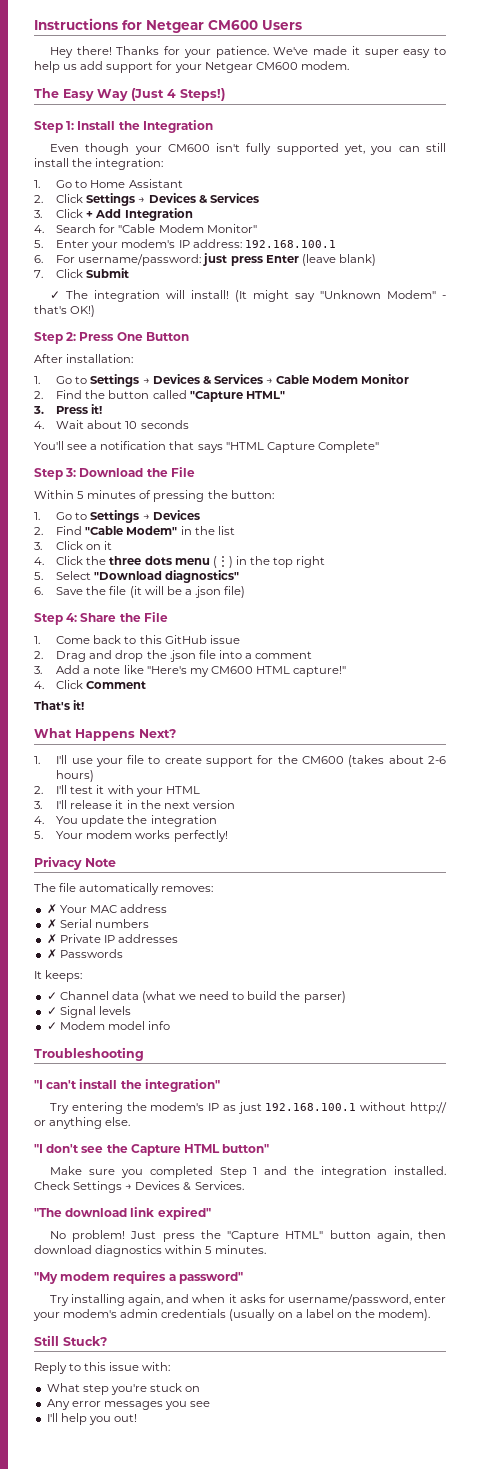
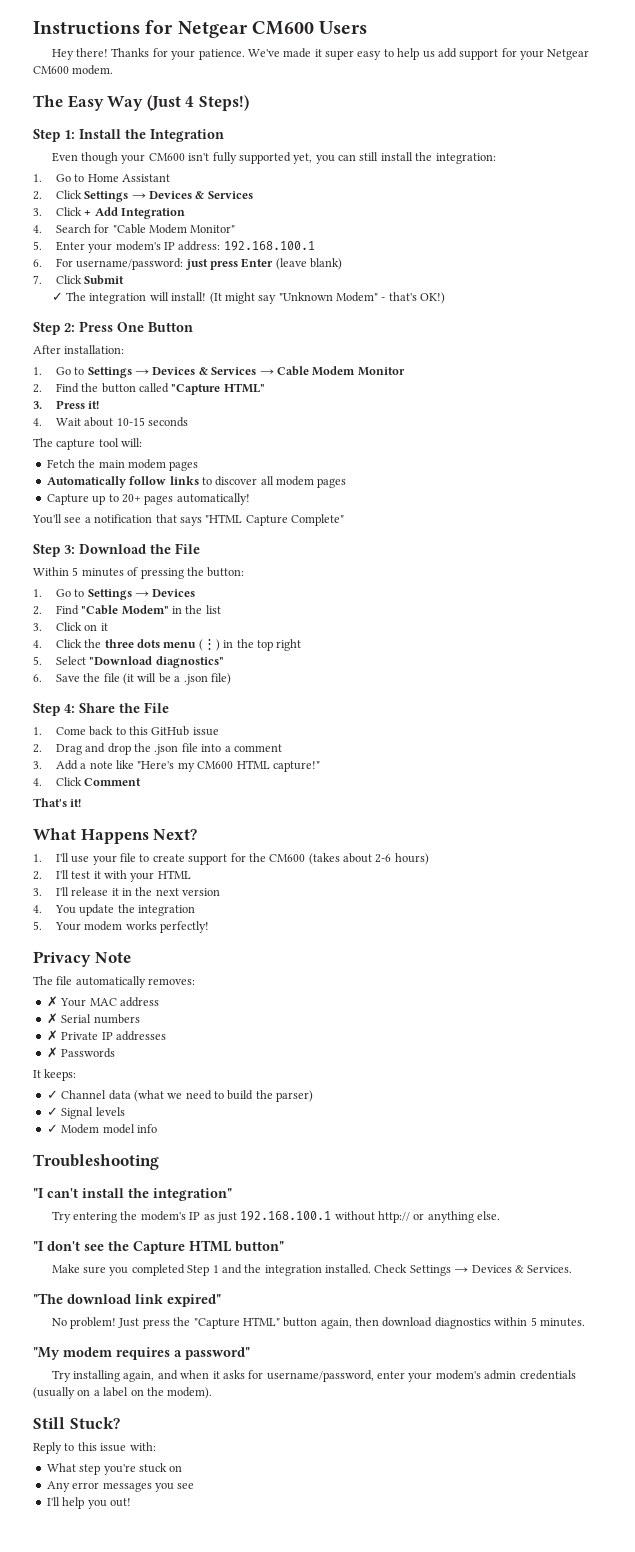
[125,421,138,429] 10 -> [116,417,145,426] 10-15
(189, 424) none -> [33,438,143,450] [46,459,199,471] [46,476,347,488] [46,493,250,505] // The capture tool will: // Fetch the main modem pages // Automatically follow links to discover all modem pages // Capture up to 20+ pages automatically!

